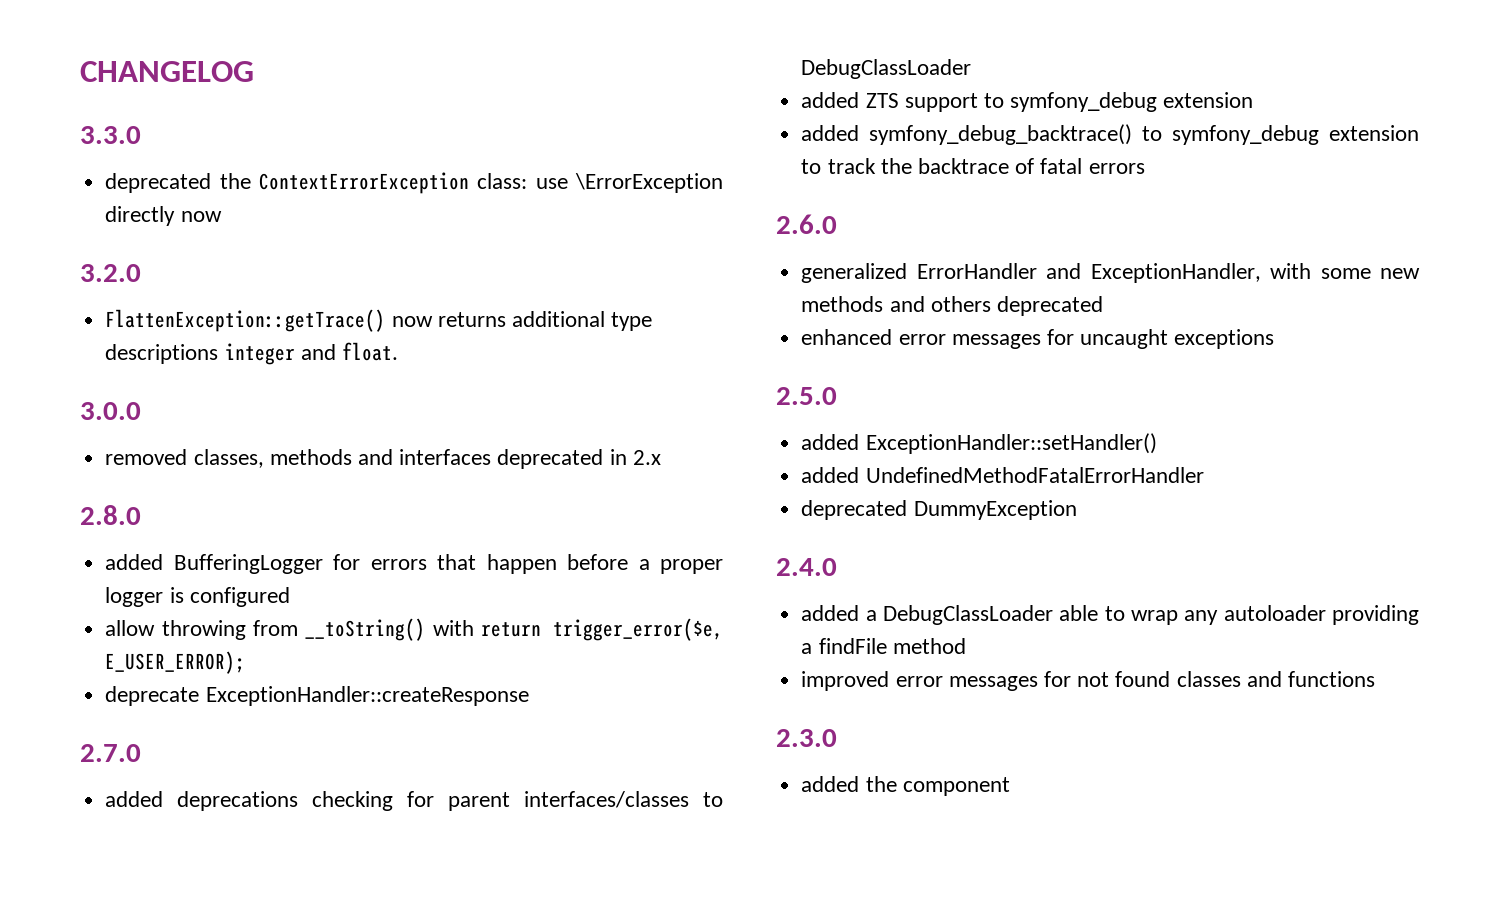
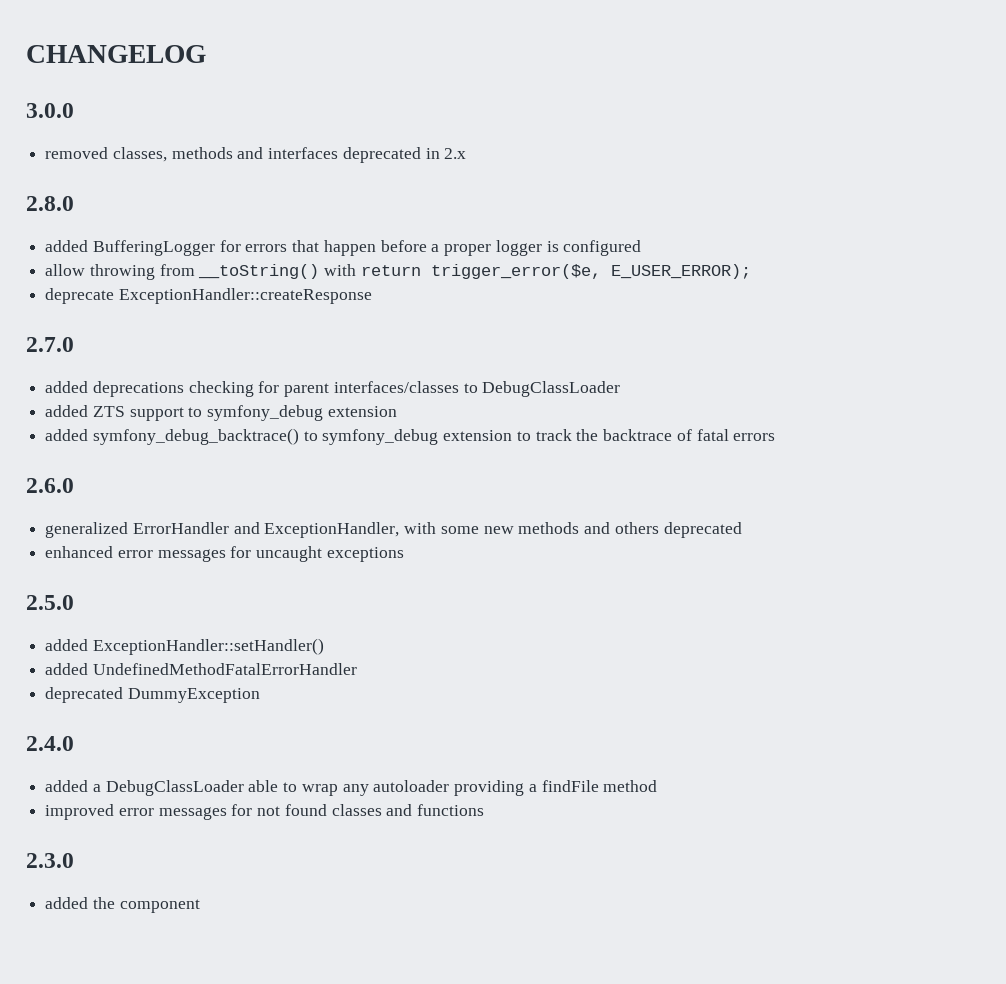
[80,126,141,144] [105,172,723,194] [105,206,222,226] [80,264,141,282] [105,309,653,332] [105,342,398,365] // 3.3.0 // deprecated the ContextErrorException class: use \ErrorException directly now // 3.2.0 // FlattenException::getTrace() now returns additional type descriptions integer and float. -> (206, 54) none

